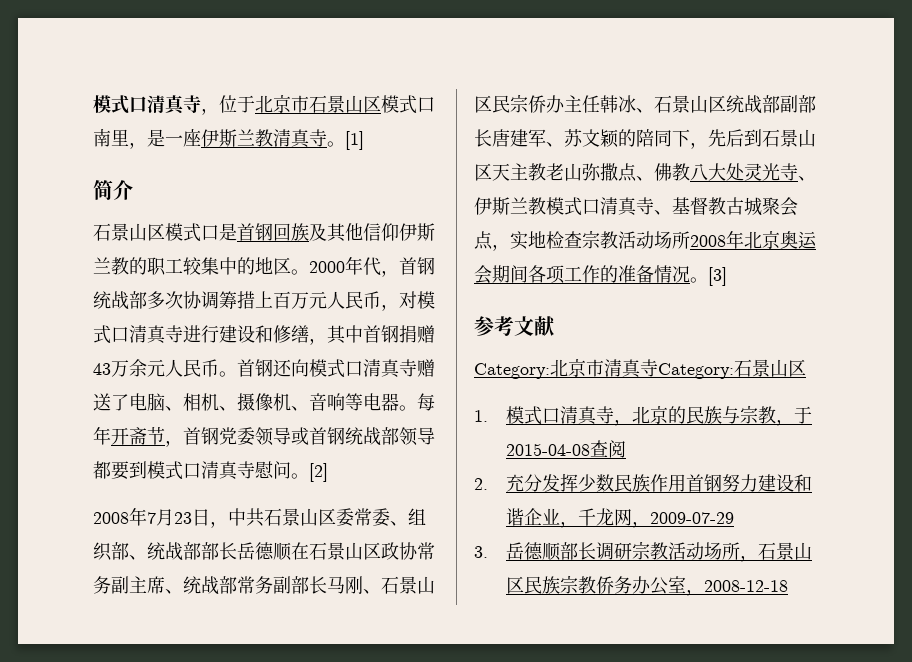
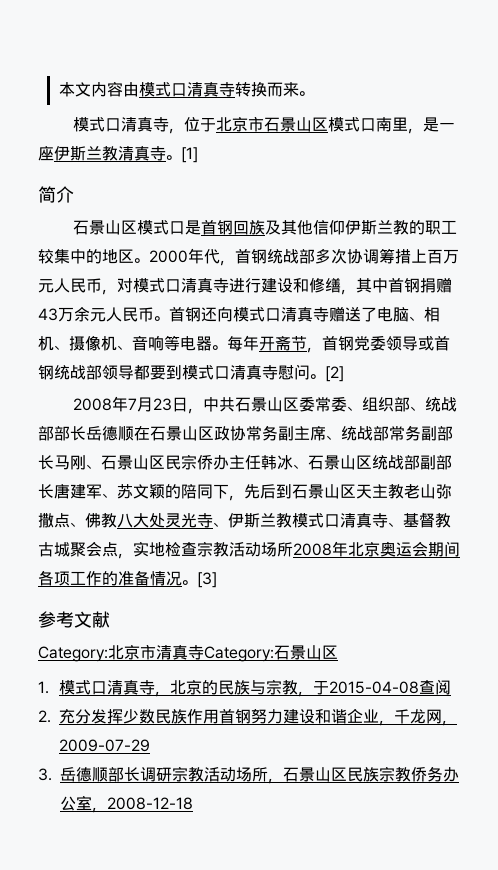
(93, 104) none -> [58,81,314,97] 本文内容由模式口清真寺转换而来。 //

